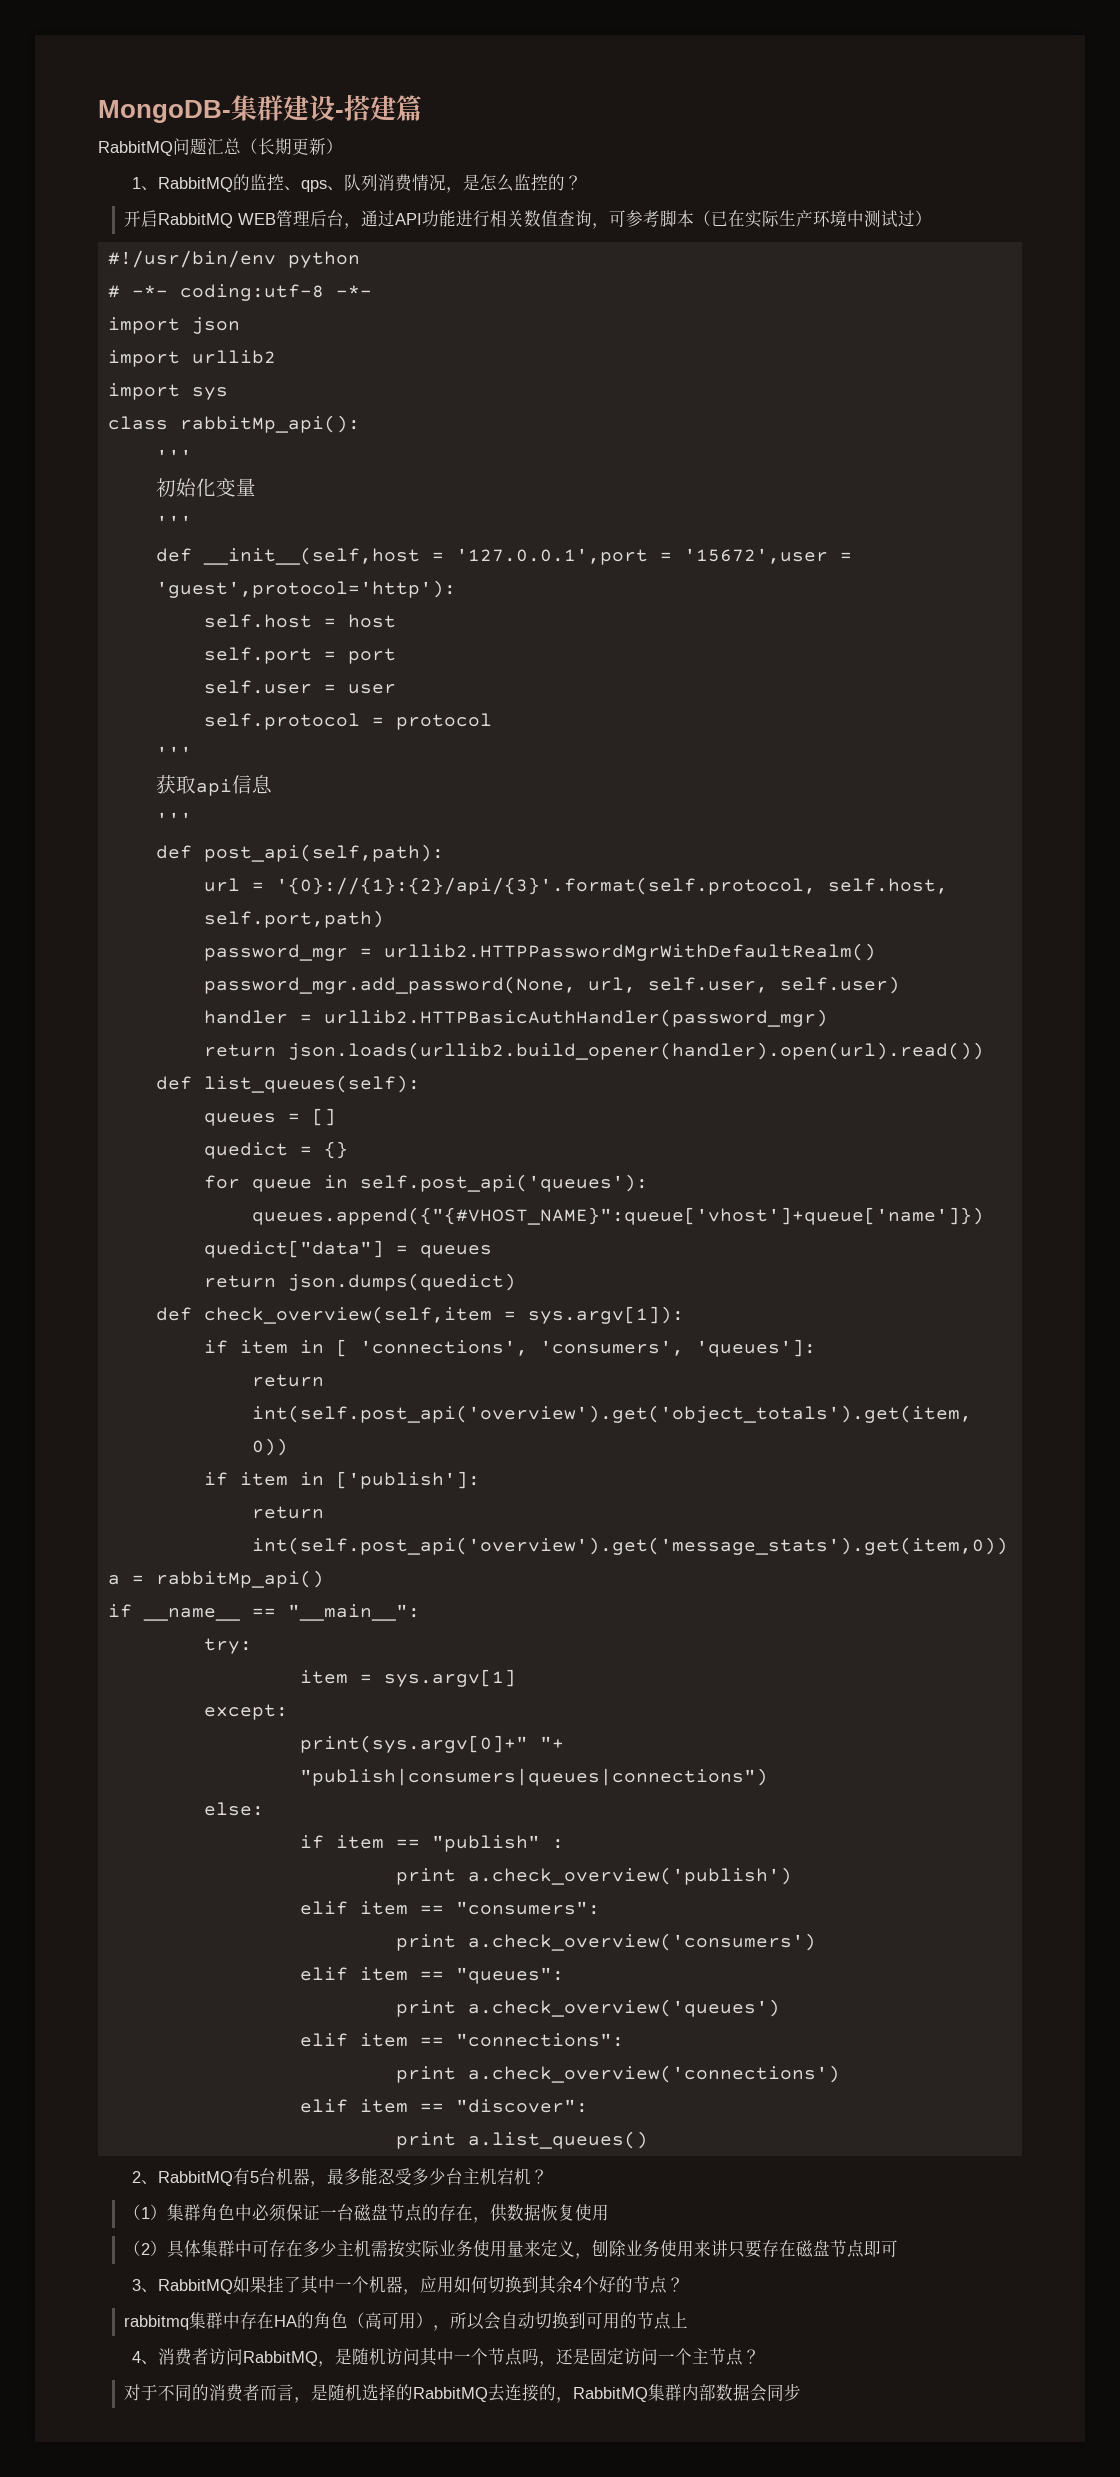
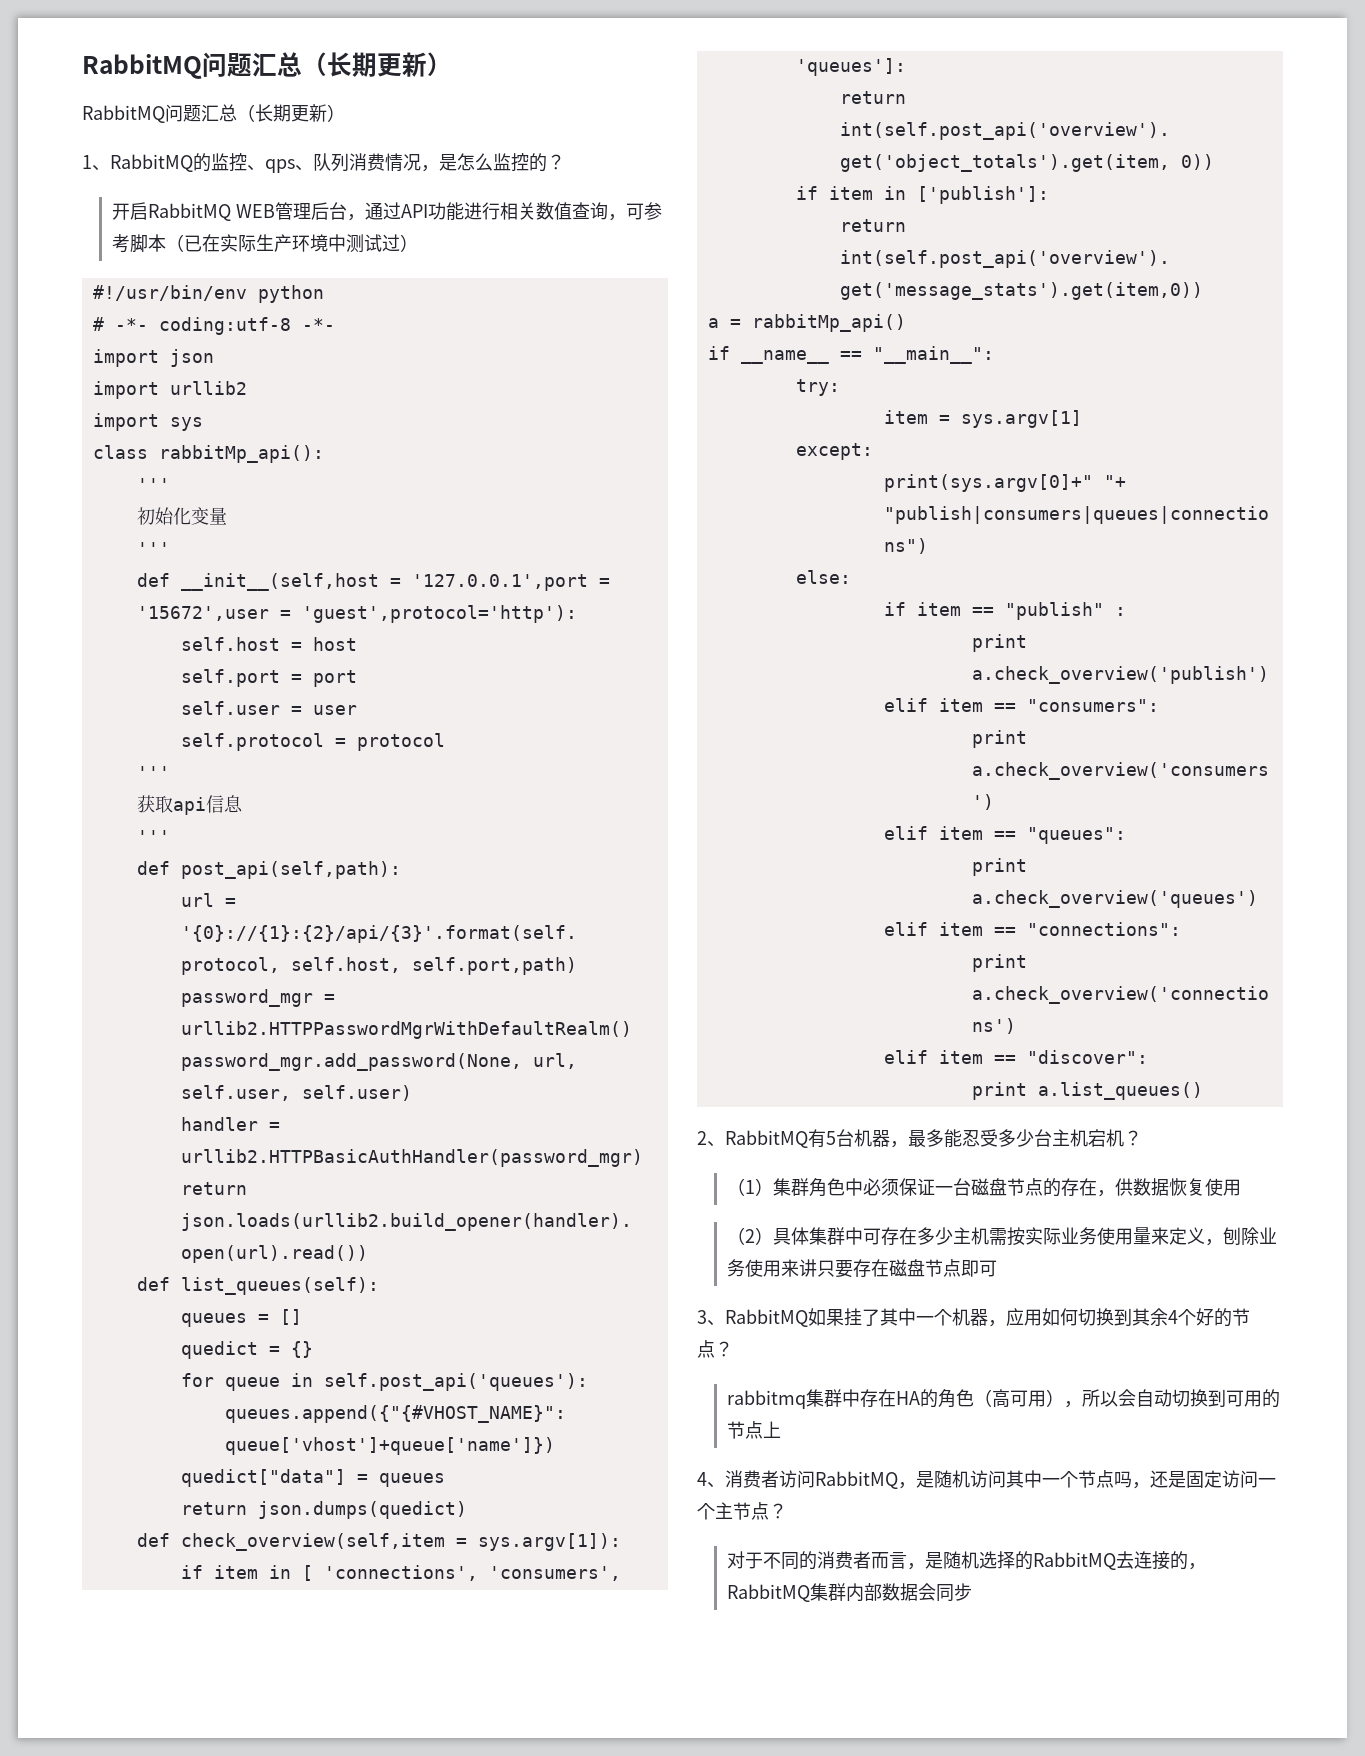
[98,94,422,123] MongoDB-集群建设-搭建篇 -> [82,52,452,79] RabbitMQ问题汇总（长期更新）

